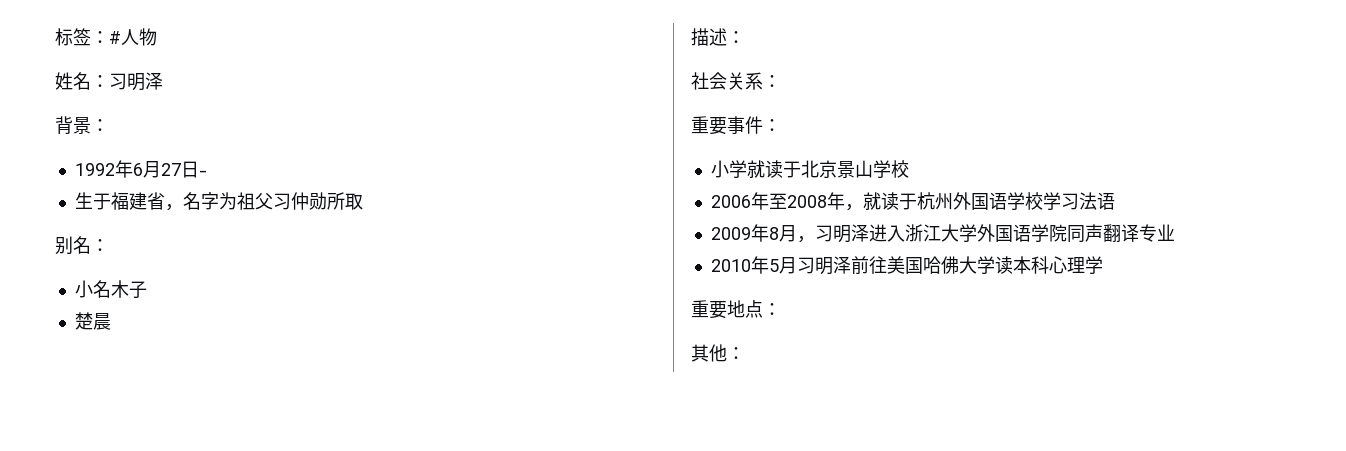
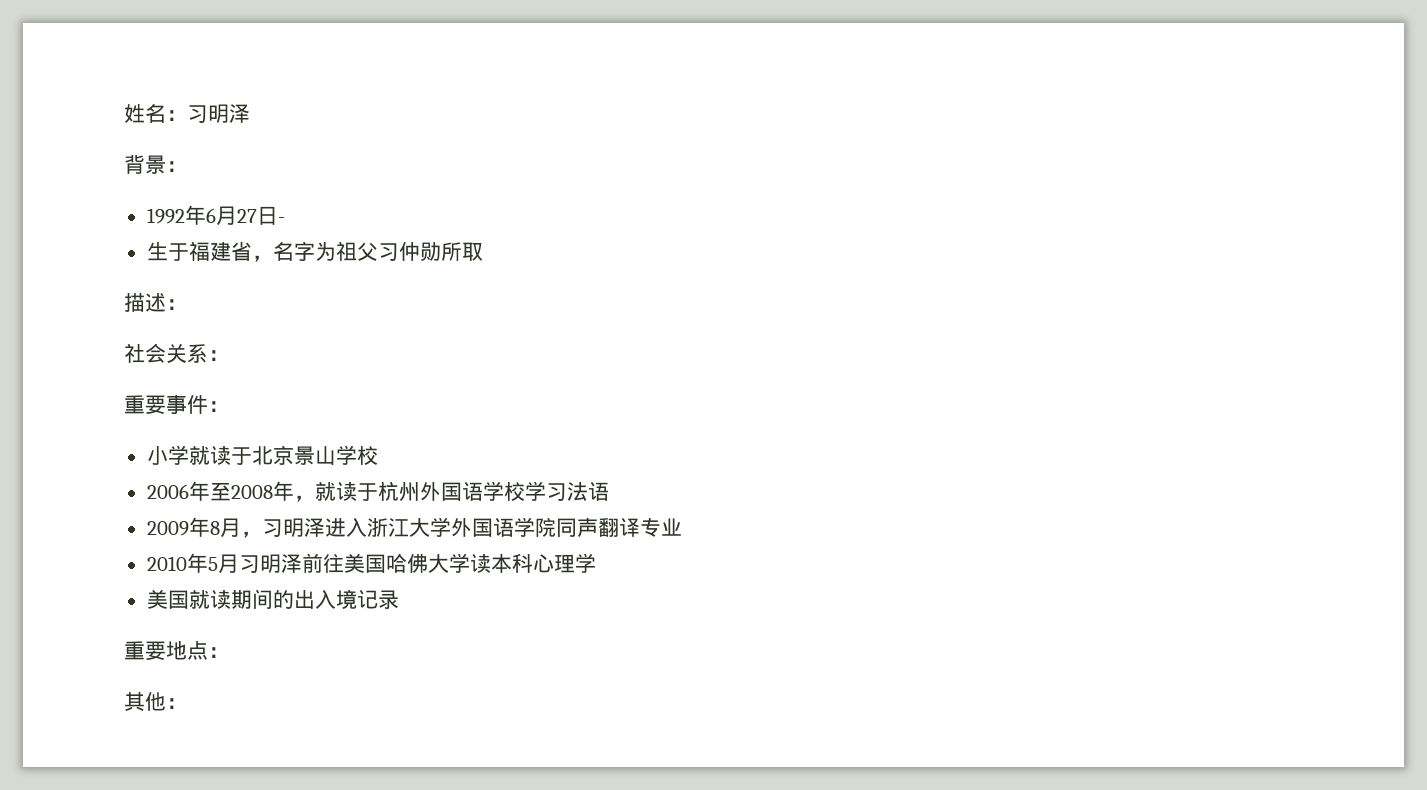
[55,28,157,46] 标签：#人物 // -> (124, 113) none
[55,236,109,255] [74,280,147,299] [74,312,111,330] // 别名： // 小名木子 // 楚晨 -> (483, 251) none
(1103, 265) none -> [146,589,399,609] // 美国就读期间的出入境记录

